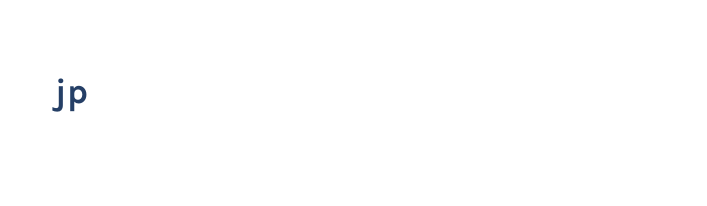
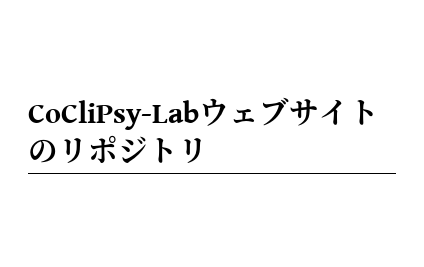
[52,78,88,112] jp -> [28,97,379,130] [28,135,208,163] CoCliPsy-Labウェブサイトのリポジトリ

